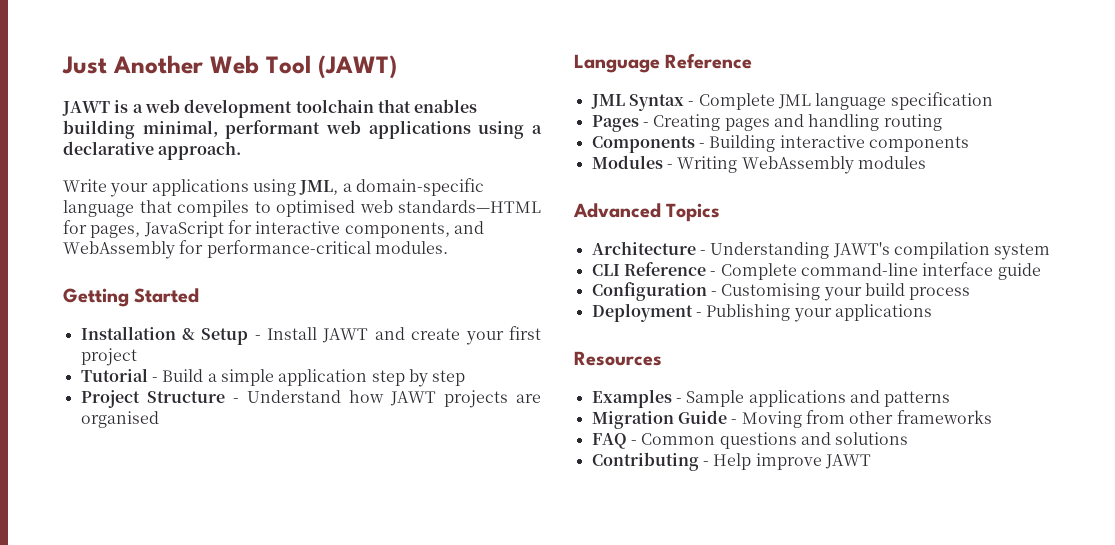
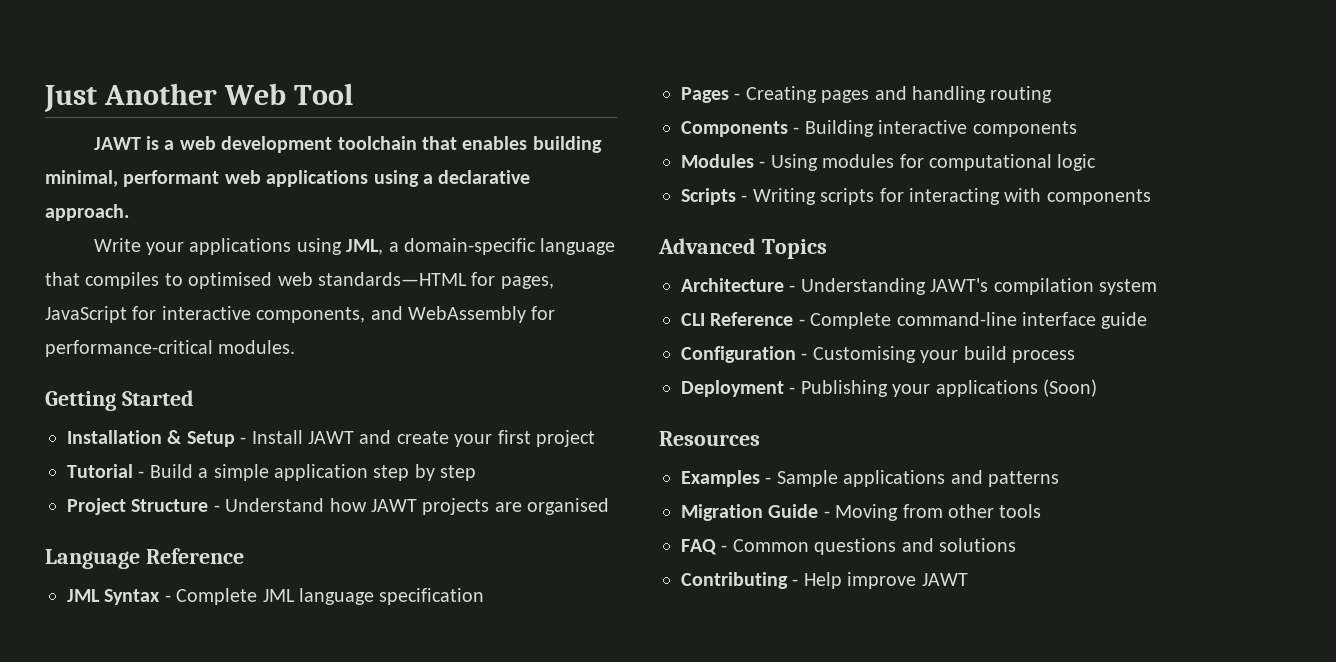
[318,55,397,79] (JAWT) -> (354, 94) none
[677,156,926,174] Writing WebAssembly modules -> [770,154,1097,171] [681,188,1151,205] Using modules for computational logic // Scripts - Writing scripts for interacting with components
(932, 312) none -> [1043,379,1097,397] (Soon)
[896,410,992,424] frameworks -> [999,504,1042,518] tools

